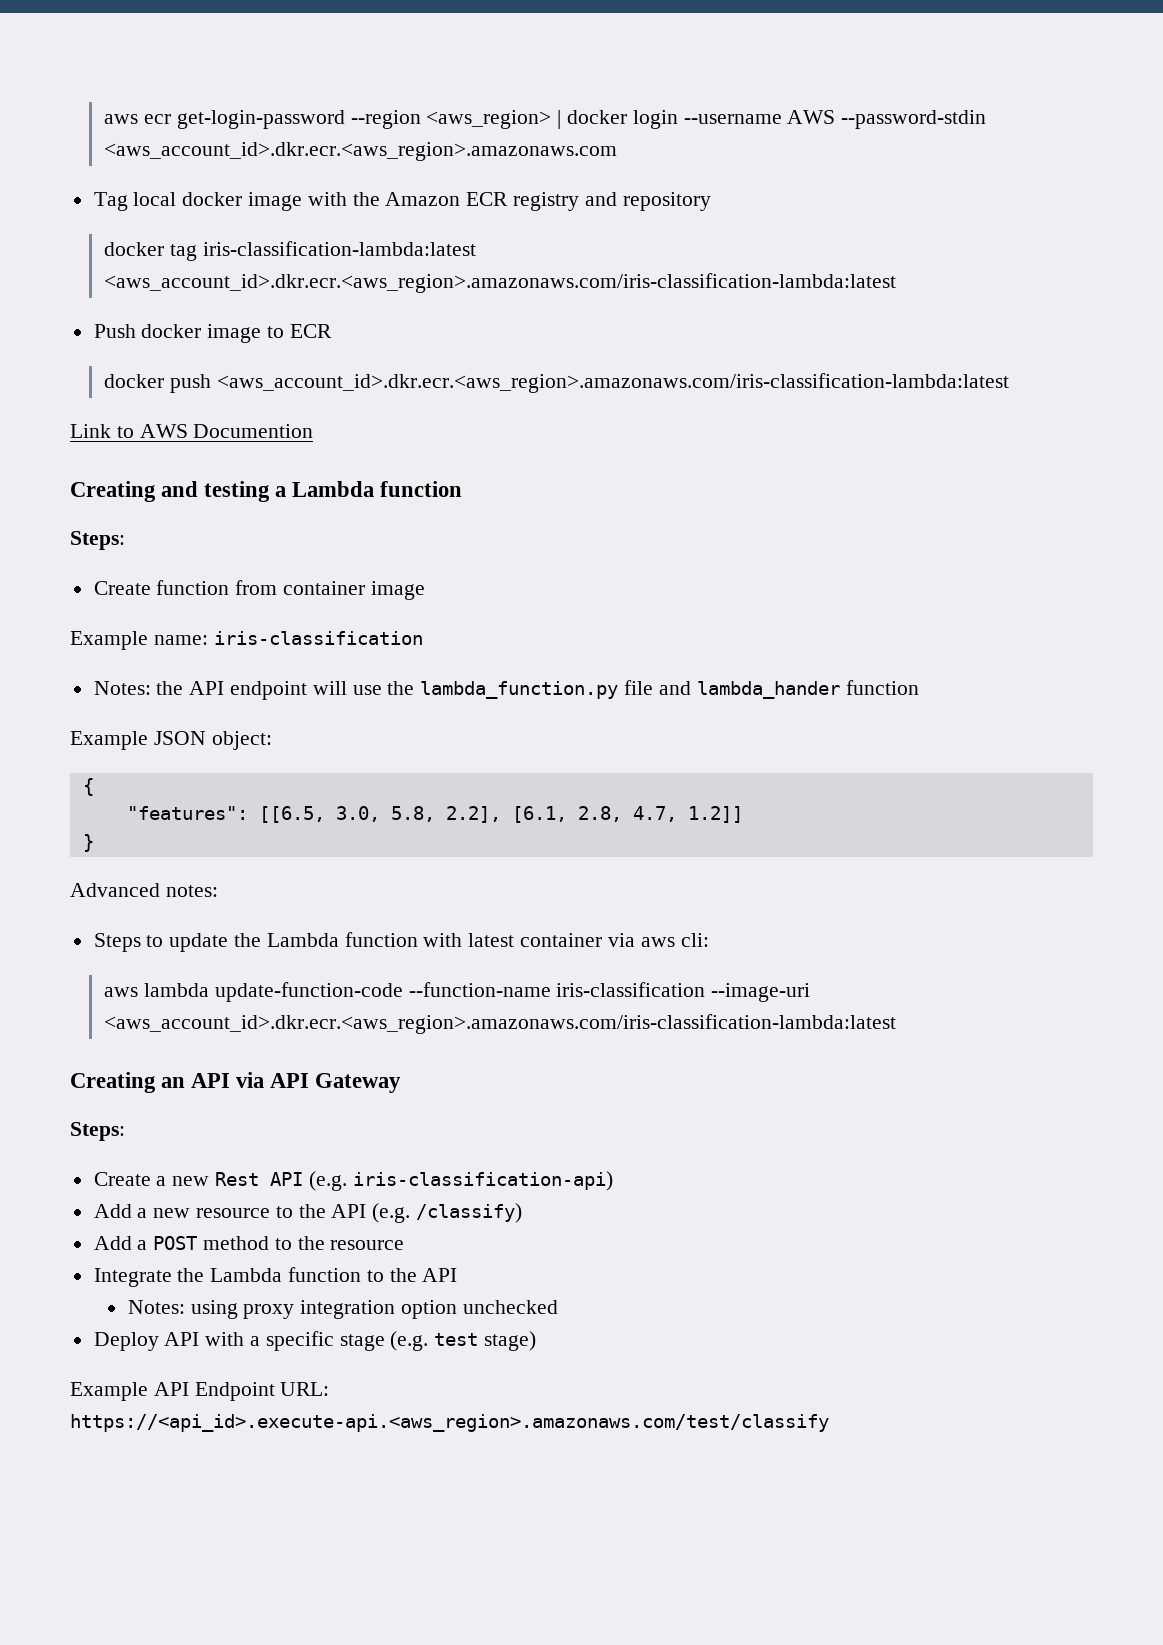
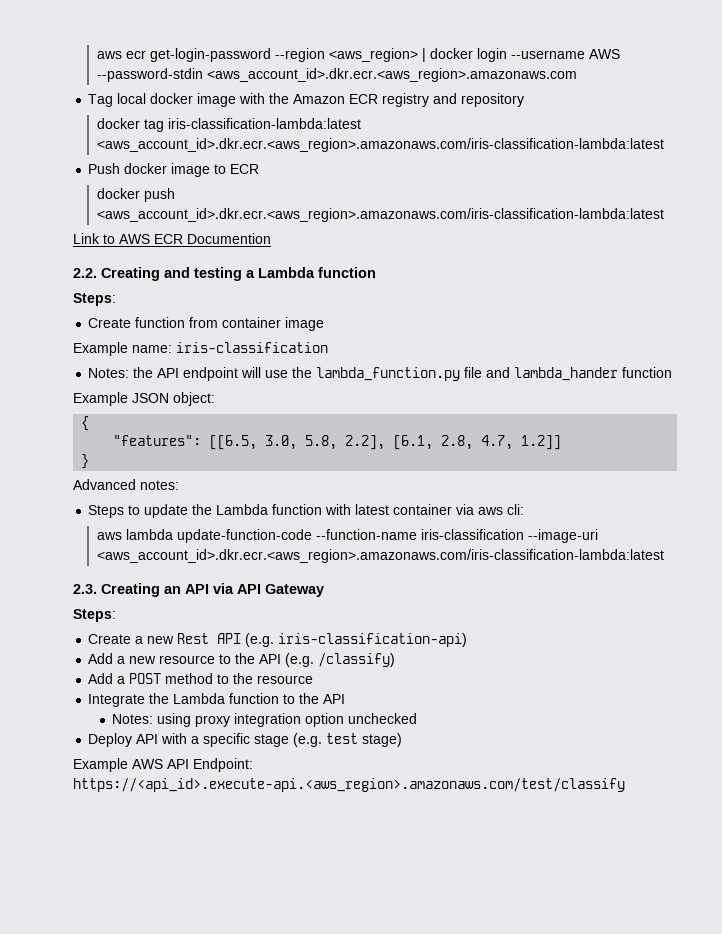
(188, 431) none -> [154,234,183,244] ECR
(314, 431) none -> [73,268,97,278] 2.2.
(897, 1024) none -> [73,584,97,594] 2.3.
[153,1382,330,1401] API Endpoint URL: -> [132,758,253,772] AWS API Endpoint:

